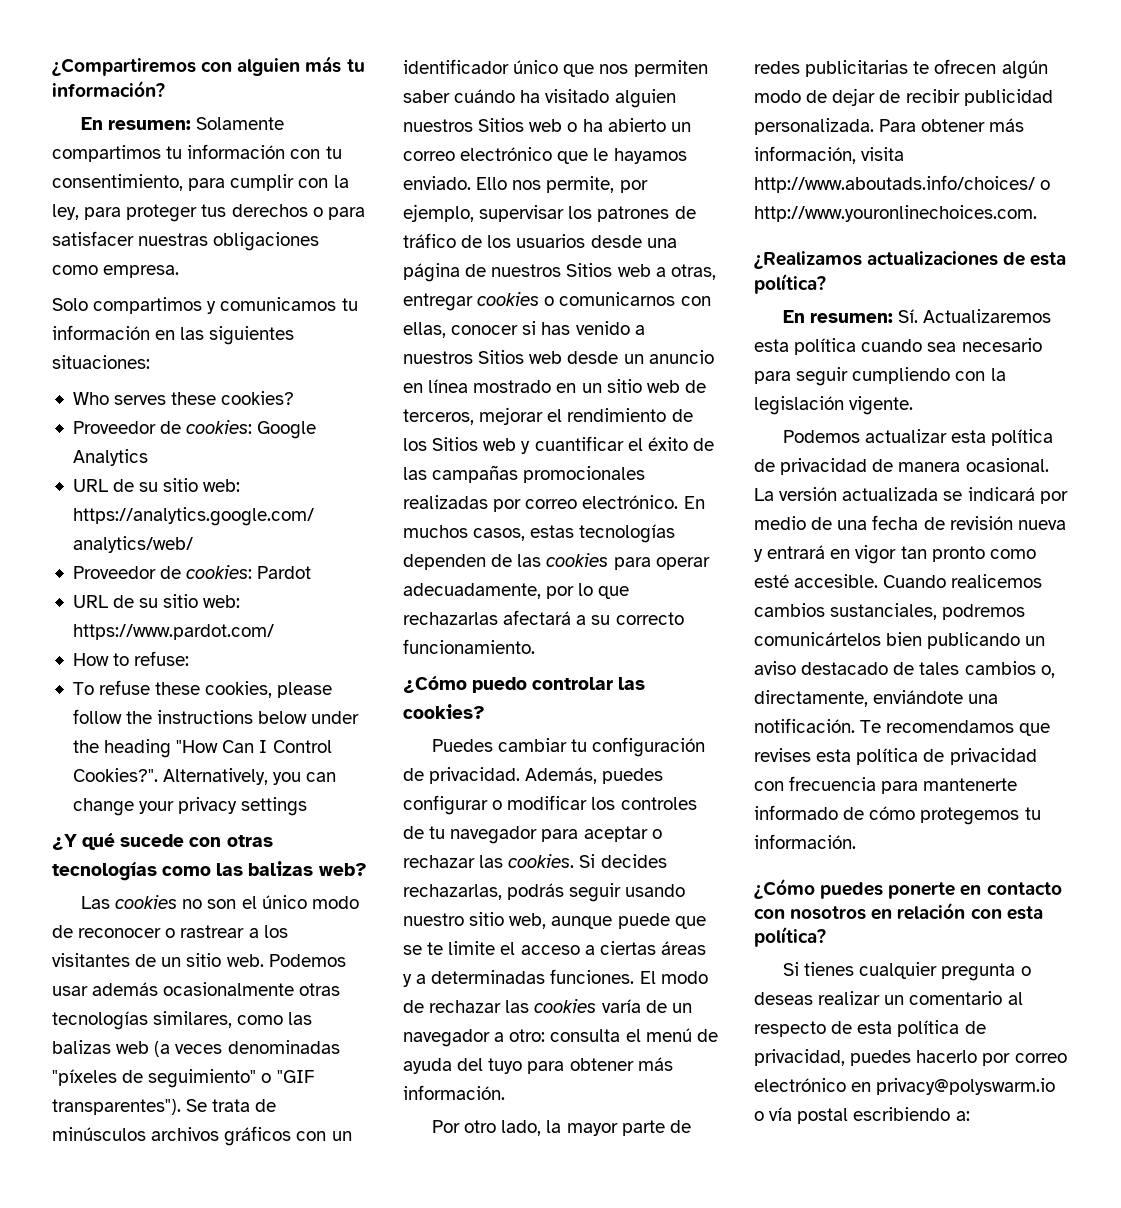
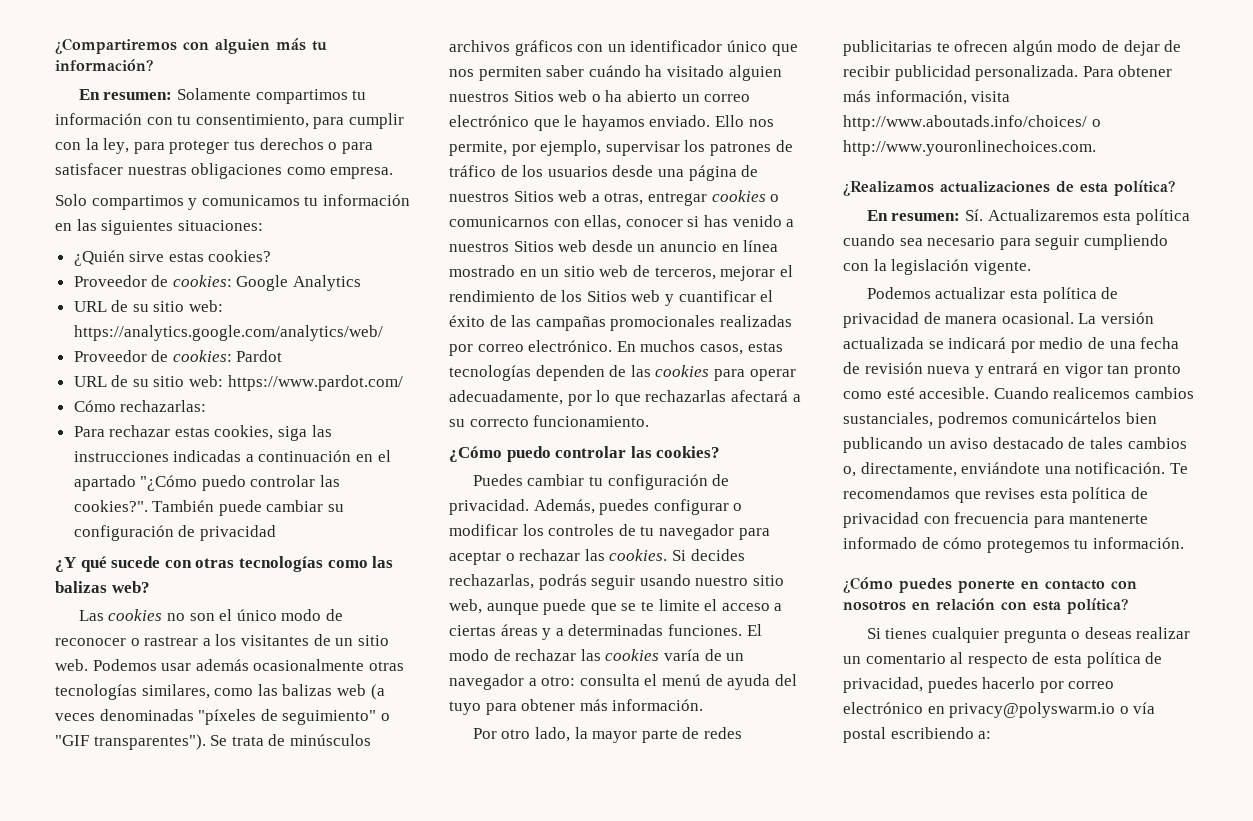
[72,392,217,405] Who serves these -> [73,250,204,266] ¿Quién sirve estas
[72,651,190,666] [72,680,333,698] [72,709,360,724] [72,739,332,758] [72,768,337,785] [72,797,308,816] How to refuse: // To refuse these cookies, please follow the instructions below under the heading "How Can I Control Cookies?". Alternatively, you can change your privacy settings -> [73,400,207,412] [73,425,332,441] [73,450,391,462] [73,475,341,491] [73,500,345,516] [73,525,276,541] Cómo rechazarlas: // Para rechazar estas cookies, siga las instrucciones indicadas a continuación en el apartado "¿Cómo puedo controlar las cookies?". También puede cambiar su configuración de privacidad

